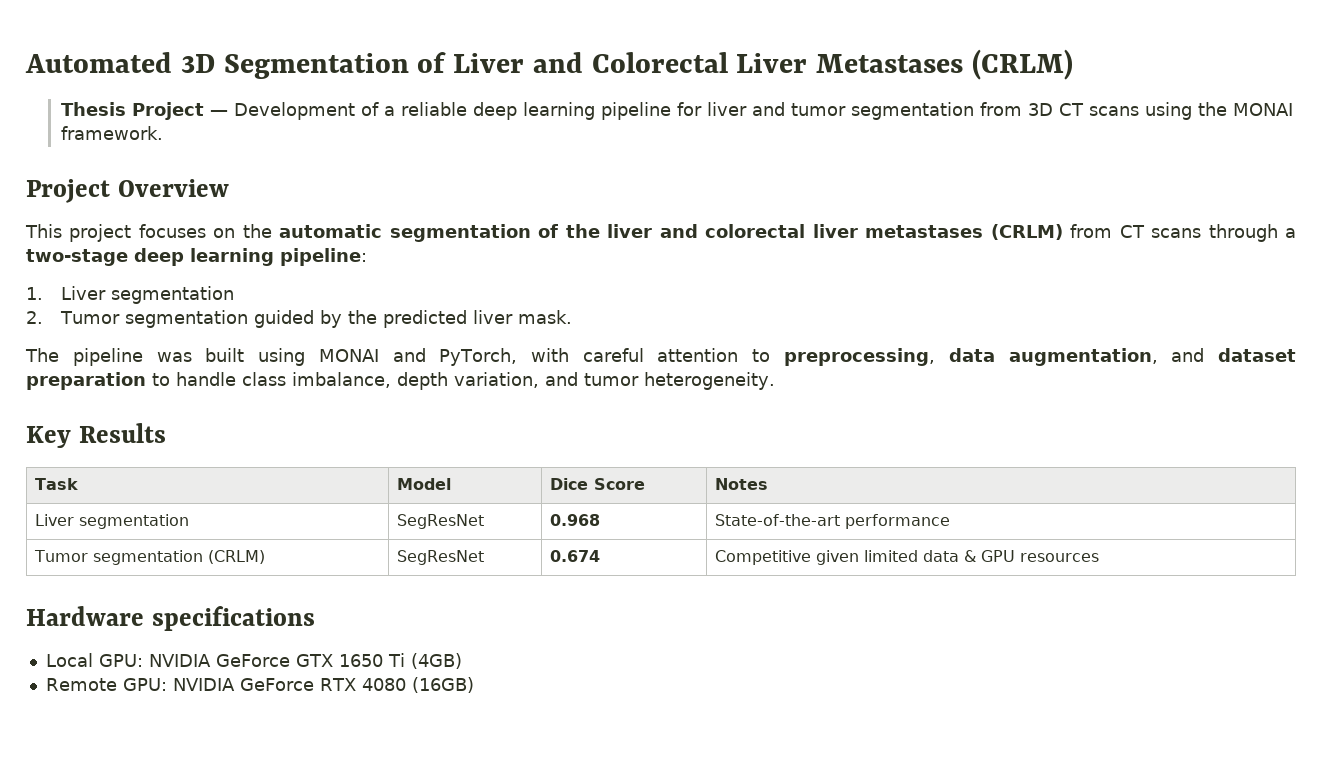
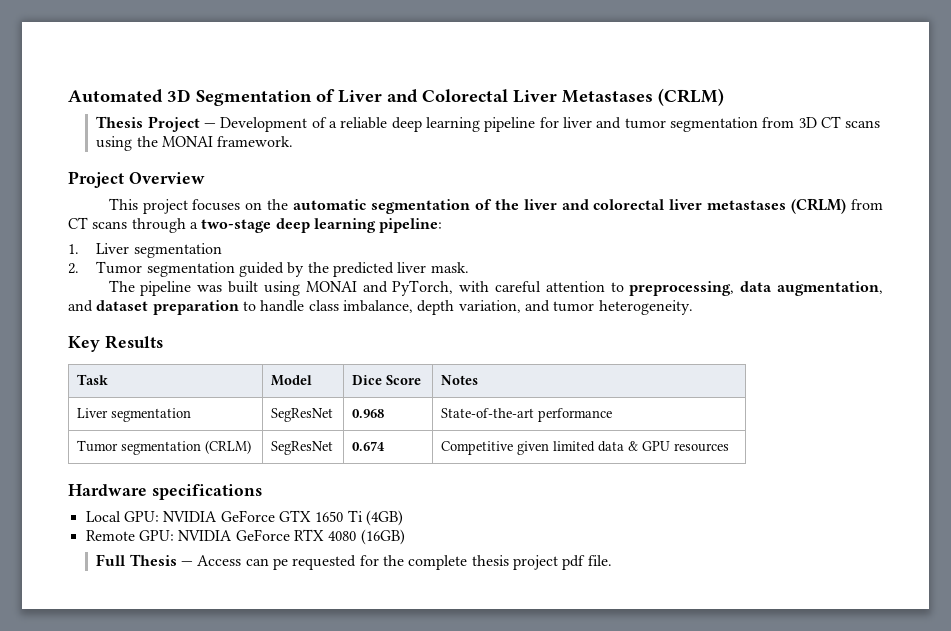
(474, 685) none -> [96,554,612,570] // Full Thesis — Access can pe requested for the complete thesis project pdf file.

